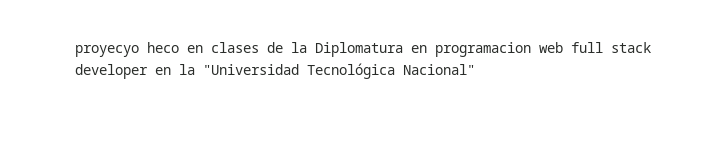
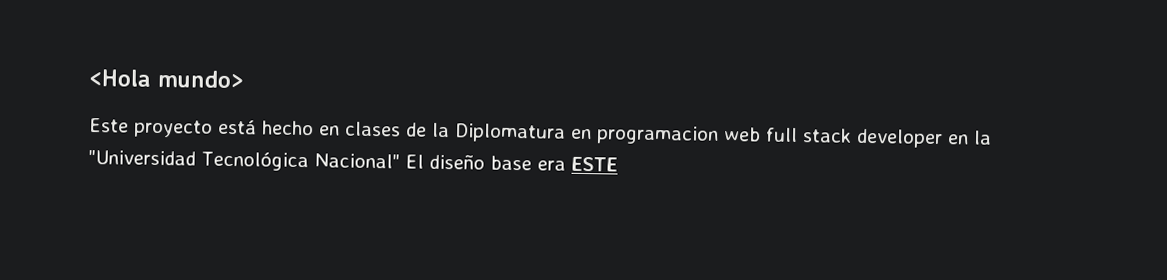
[75,42,179,57] proyecyo heco -> [89,69,244,89] [89,118,314,138] <Hola mundo> // Este proyecto está hecho
(475, 69) none -> [404,153,618,172] El diseño base era ESTE

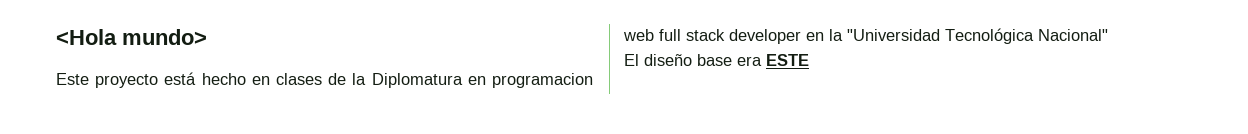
(400, 161) none -> (1108, 35) //

